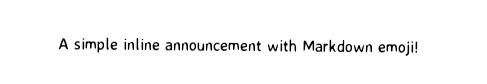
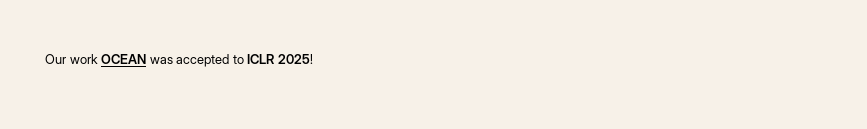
[57,37,420,56] A simple inline announcement with Markdown emoji! -> [45,54,313,67] Our work OCEAN was accepted to ICLR 2025!

